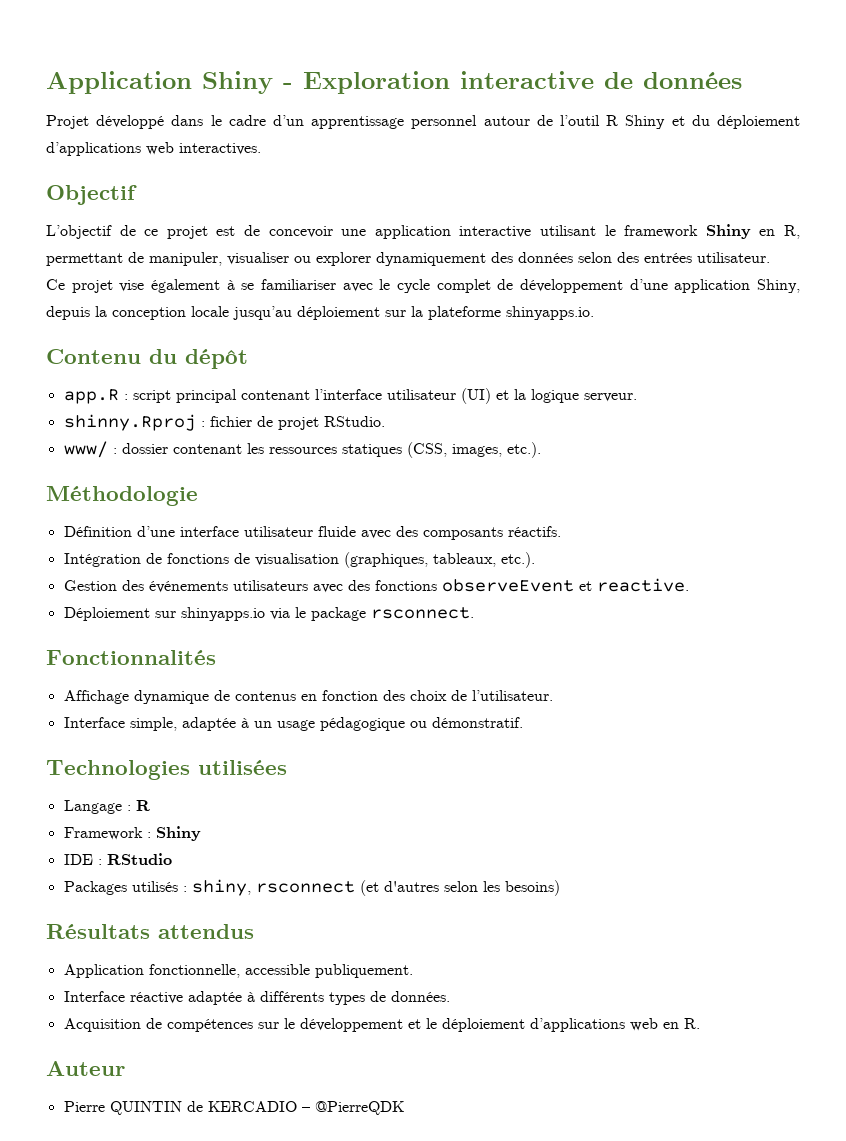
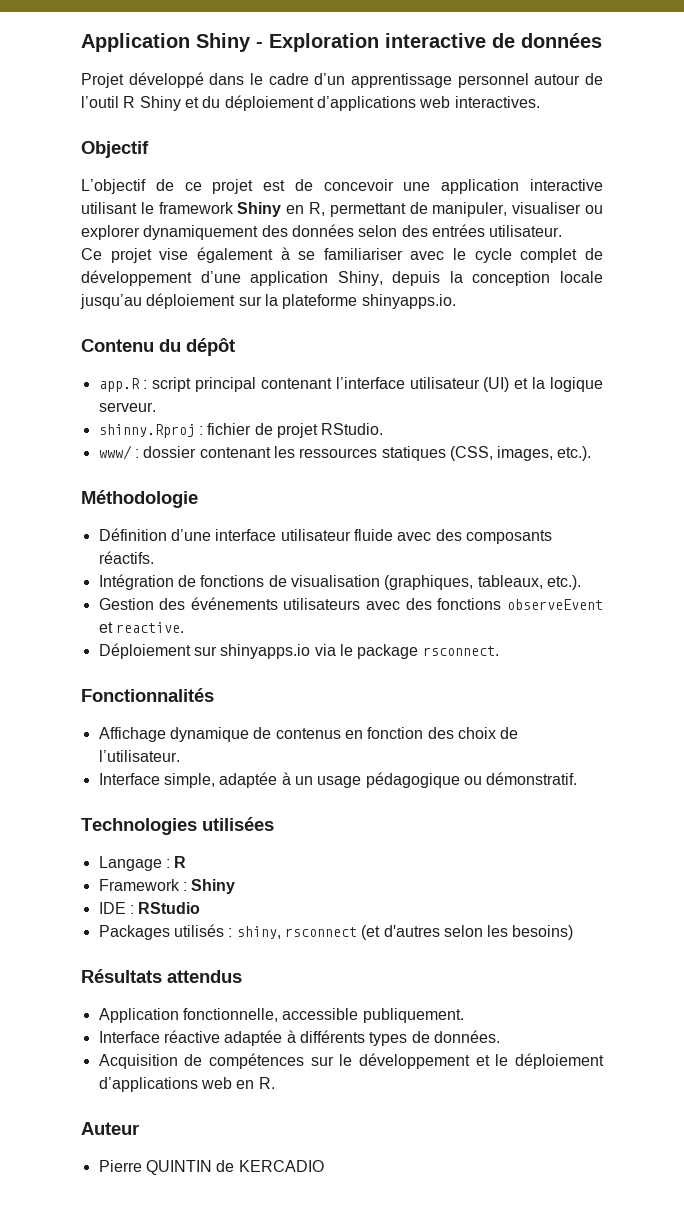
[301,1101,404,1115] – @PierreQDK -> (324, 1166) none

